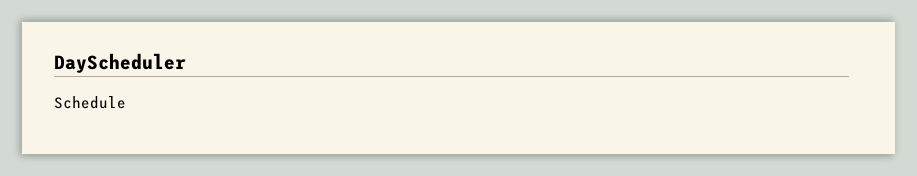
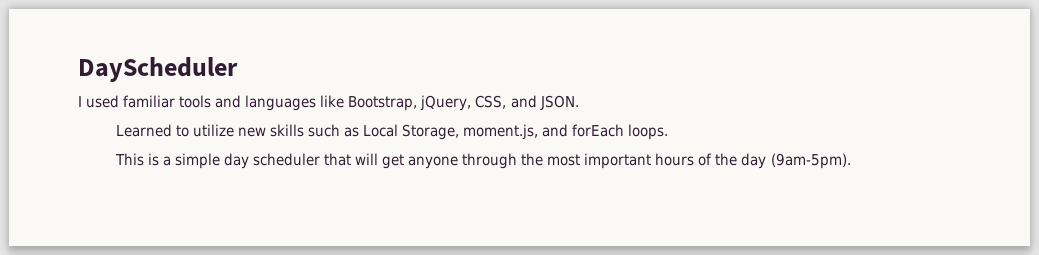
[54,96,126,109] Schedule -> [78,95,579,111] [115,124,669,140] [114,153,851,169] I used familiar tools and languages like Bootstrap, jQuery, CSS, and JSON. // Learned to utilize new skills such as Local Storage, moment.js, and forEach loops. // This is a simple day scheduler that will get anyone through the most important hours of the day (9am-5pm).

